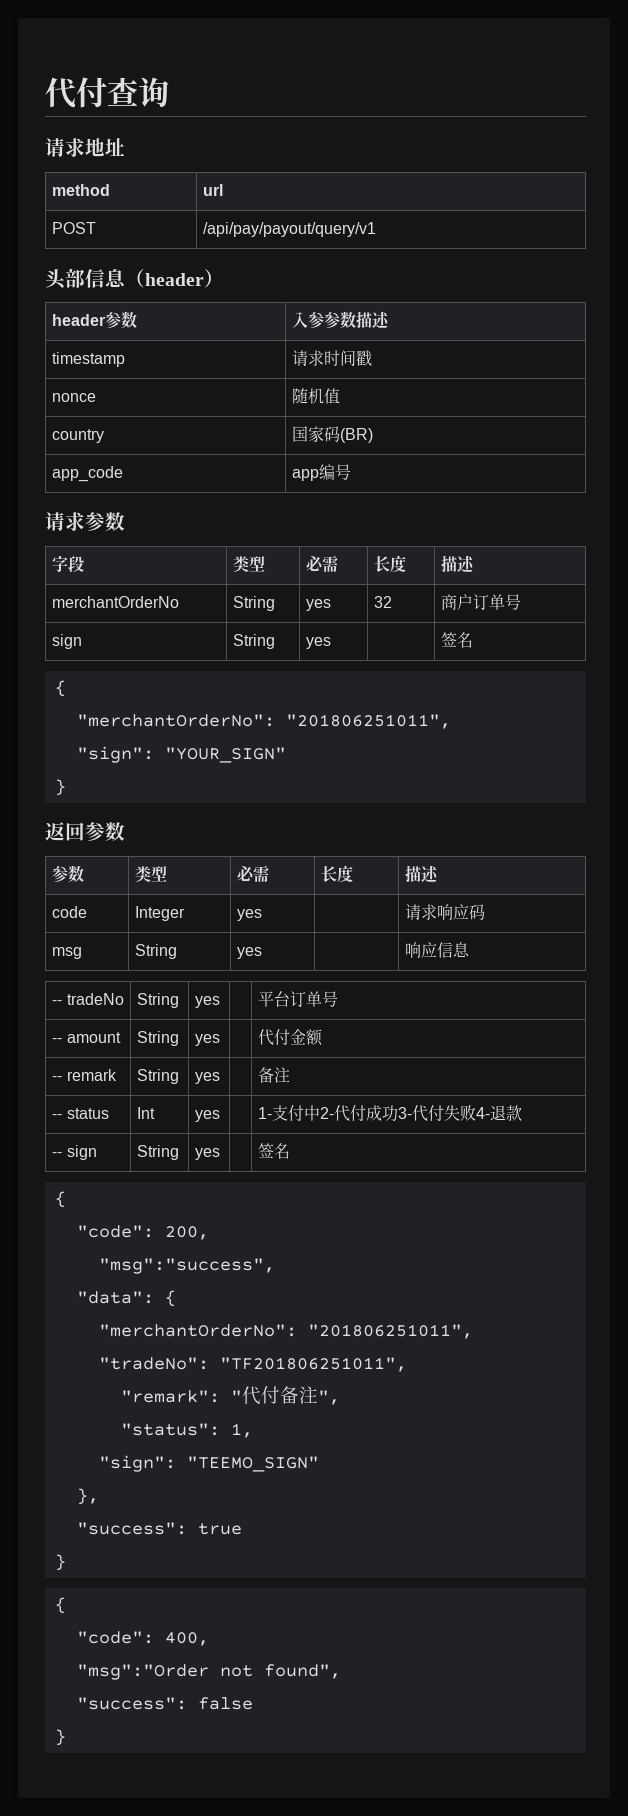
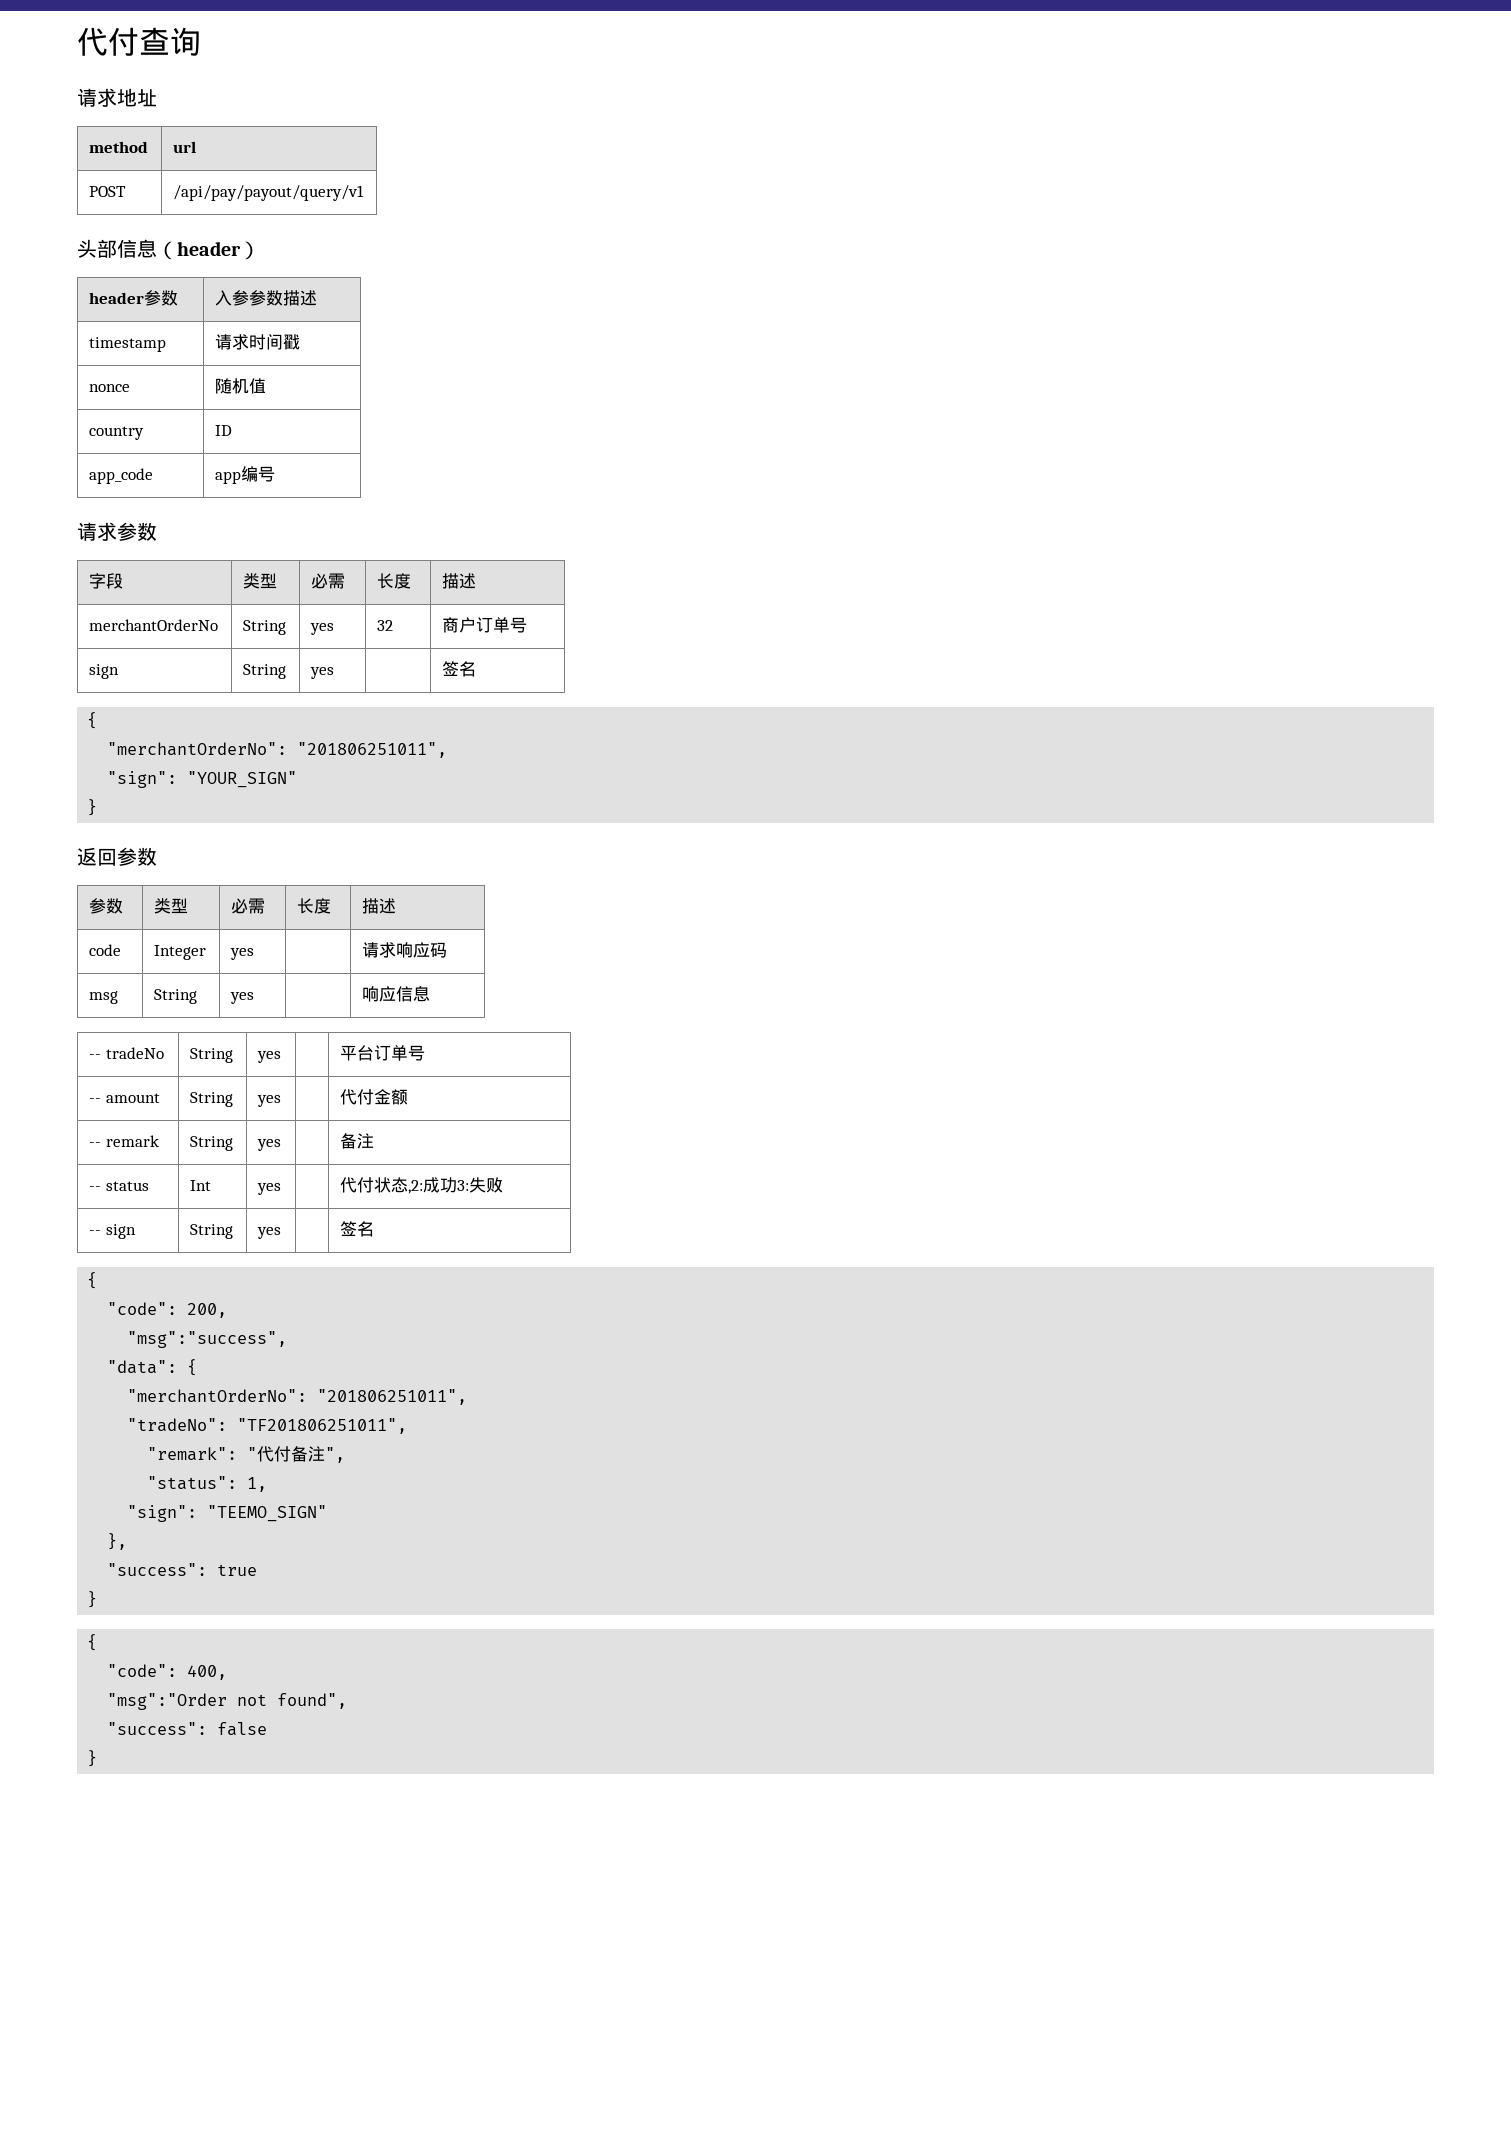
[292,426,374,443] 国家码(BR) -> [215,425,233,436] ID
[258,1105,445,1122] 1-支付中2-代付成功3-代付 -> [340,1177,470,1194] 代付状态,2:成功3:
[476,1105,523,1121] 4-退款 -> (504, 1185) none

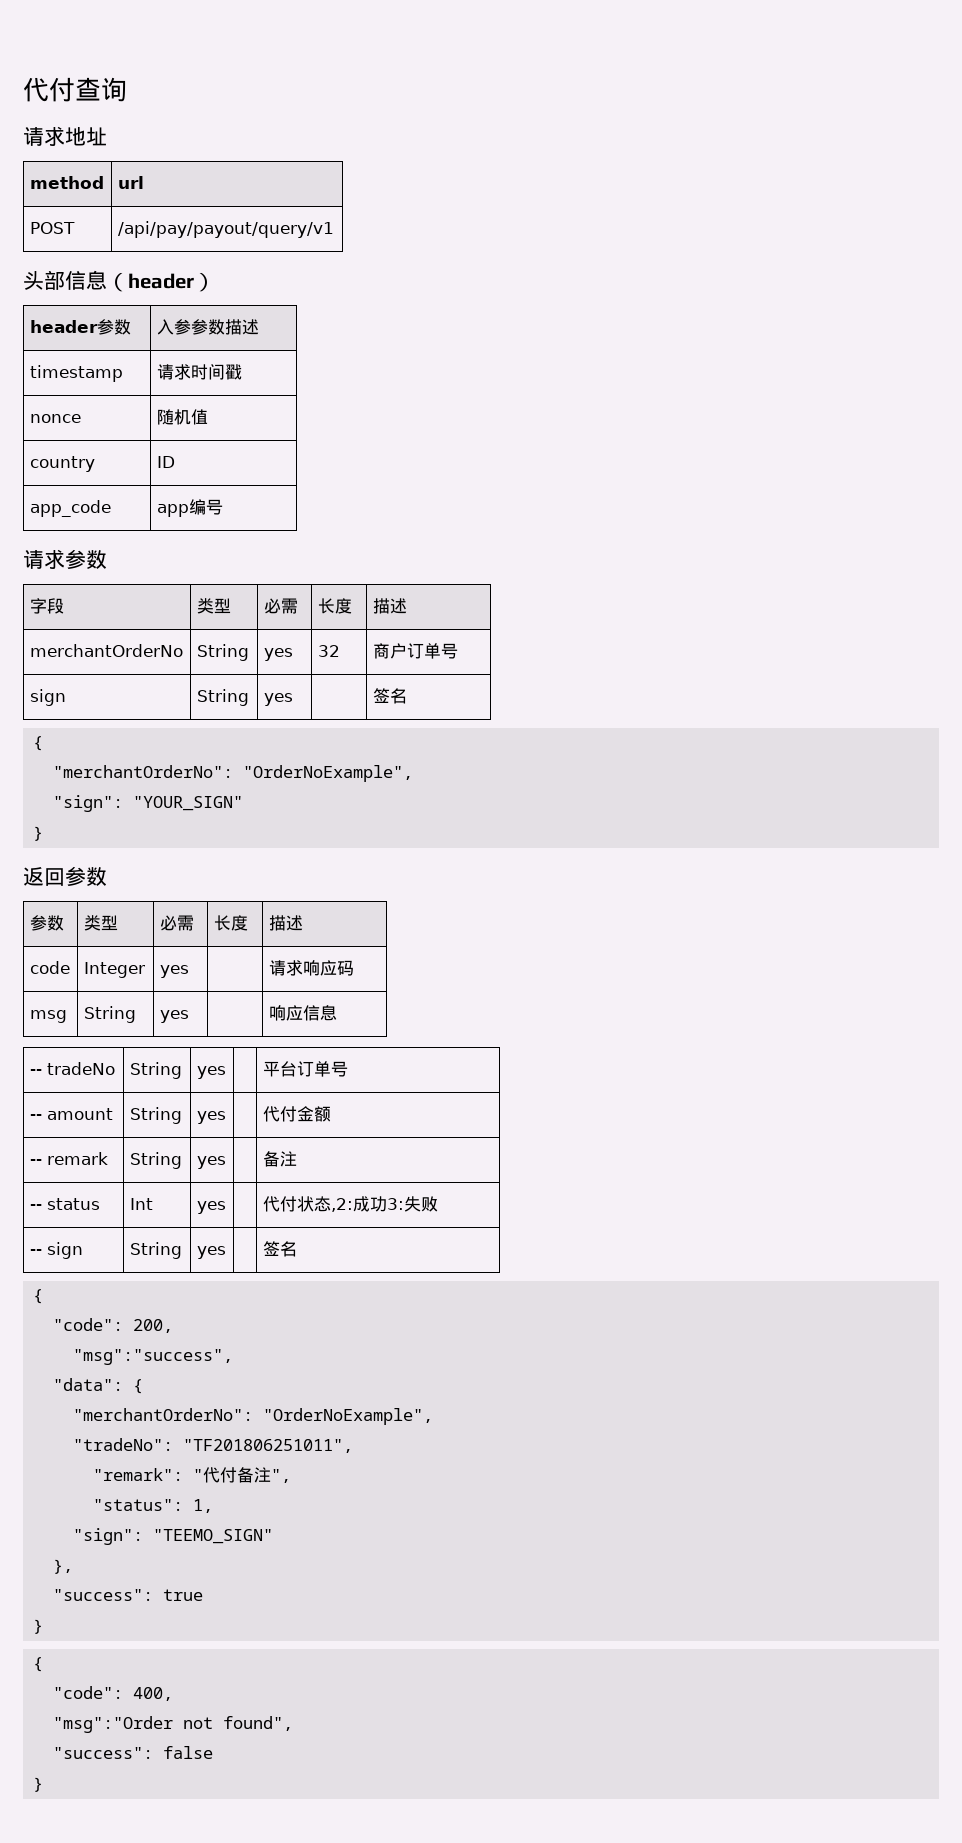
[297,742,448,758] "201806251011", -> [243,765,414,782] "OrderNoExample",
[317,1389,468,1405] "201806251011", -> [263,1408,434,1425] "OrderNoExample",

